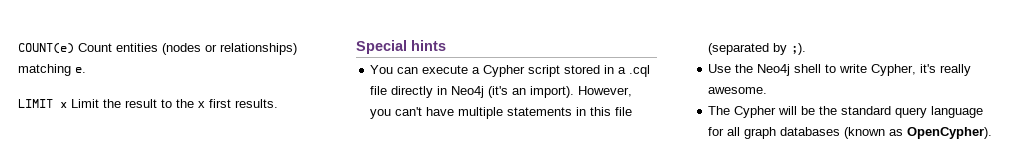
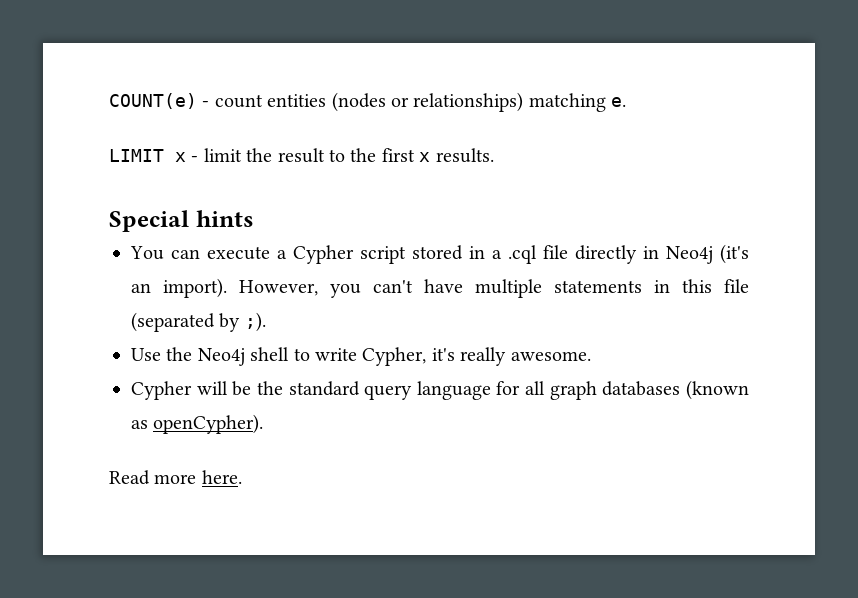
[78,43,112,52] Count -> [202,94,263,108] - count
[71,99,99,108] Limit -> [191,148,242,162] - limit
[198,99,231,108] x first -> [381,148,431,162] first x
[708,106,731,115] The -> (591, 356) none
[907,127,993,139] OpenCypher). -> [153,414,264,434] [109,470,242,485] openCypher). // Read more here.

